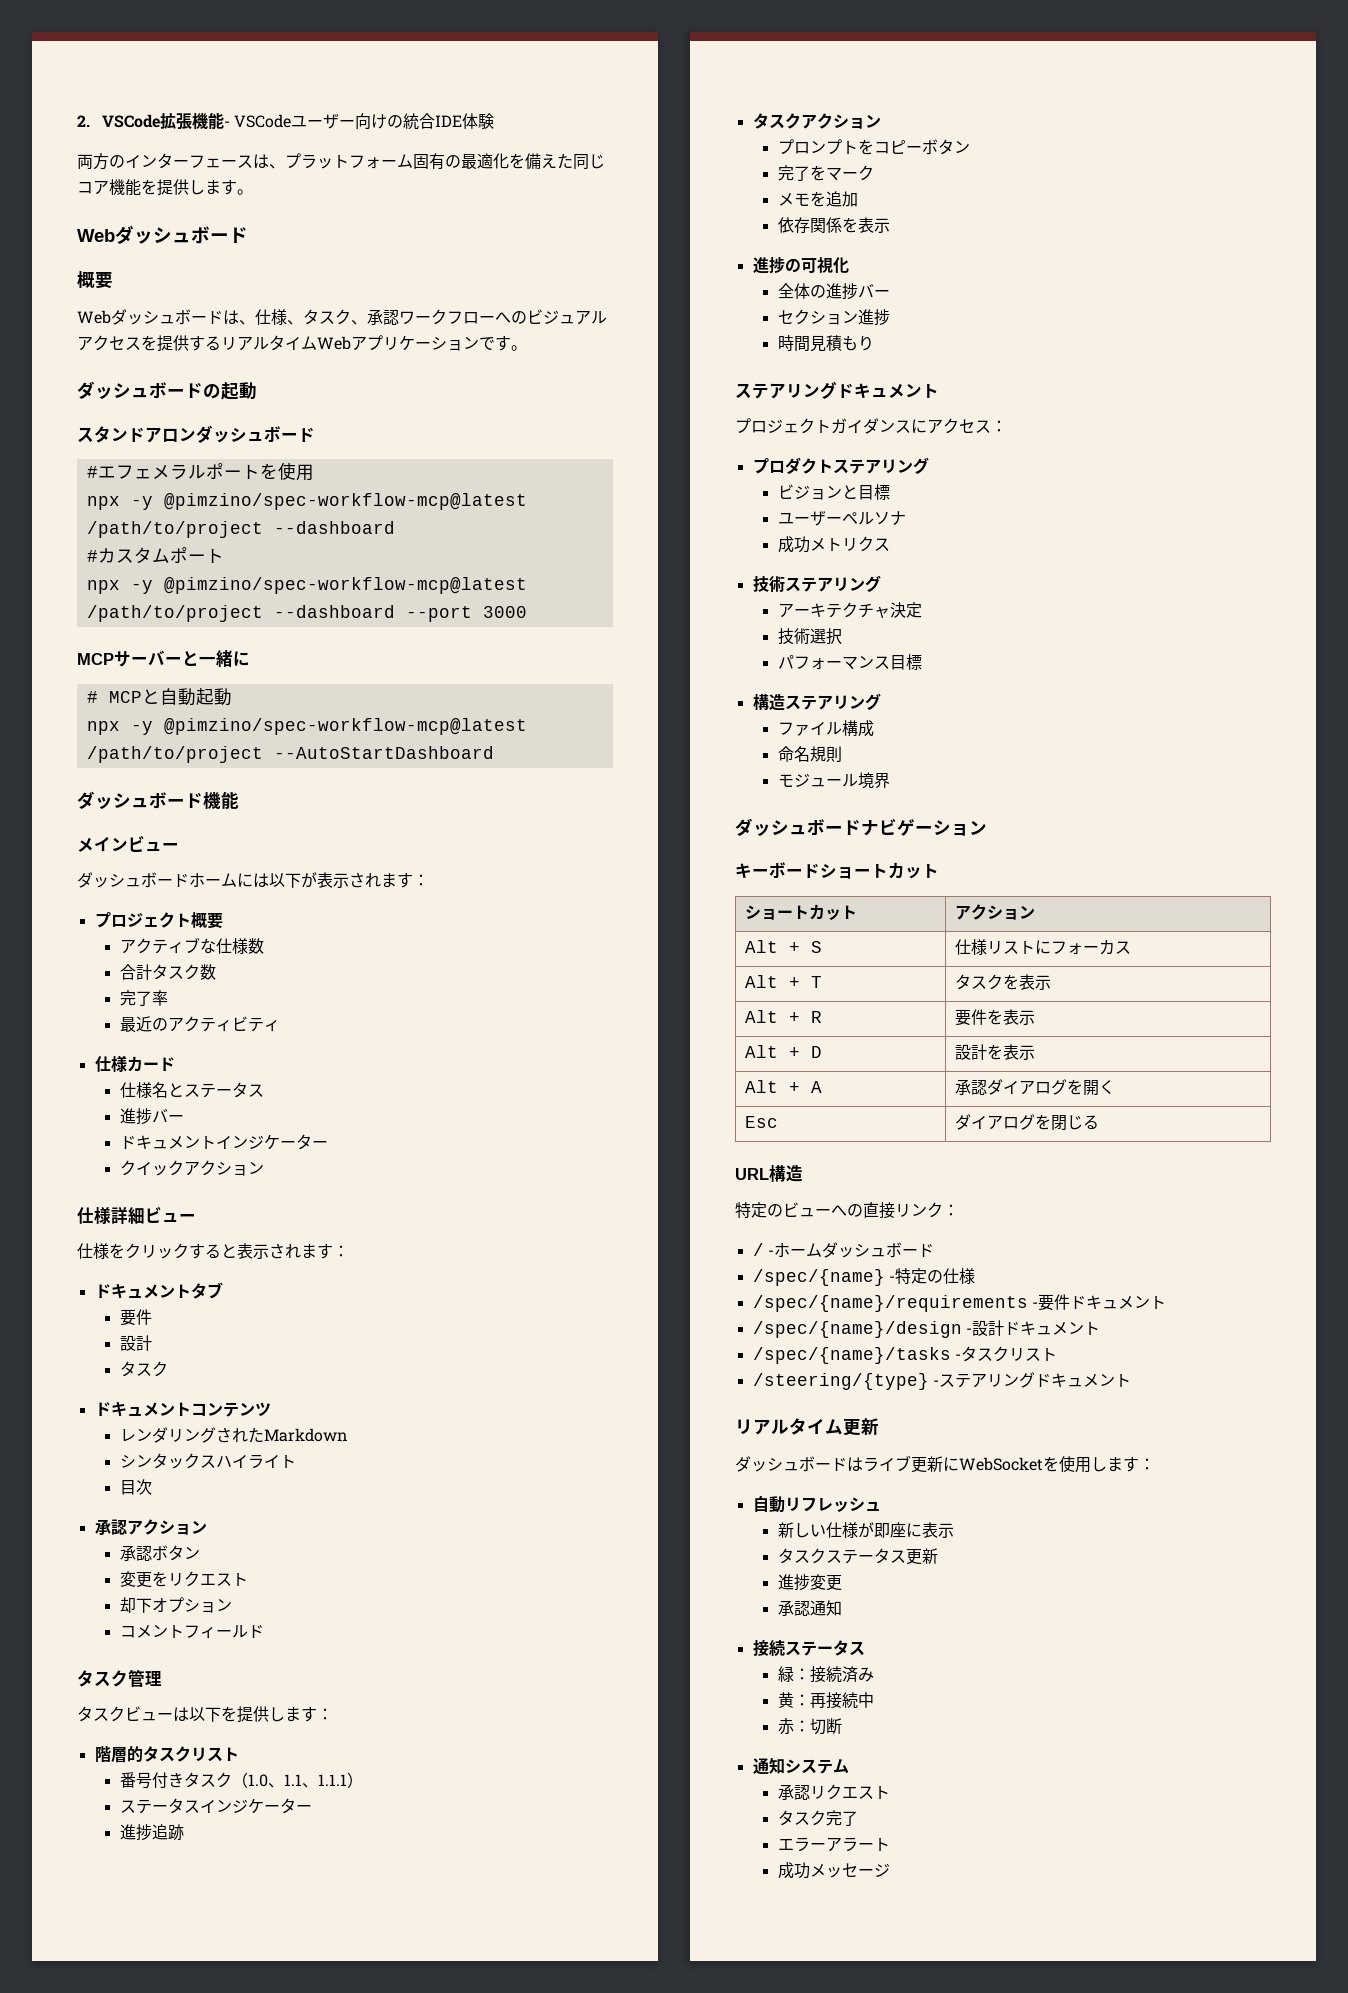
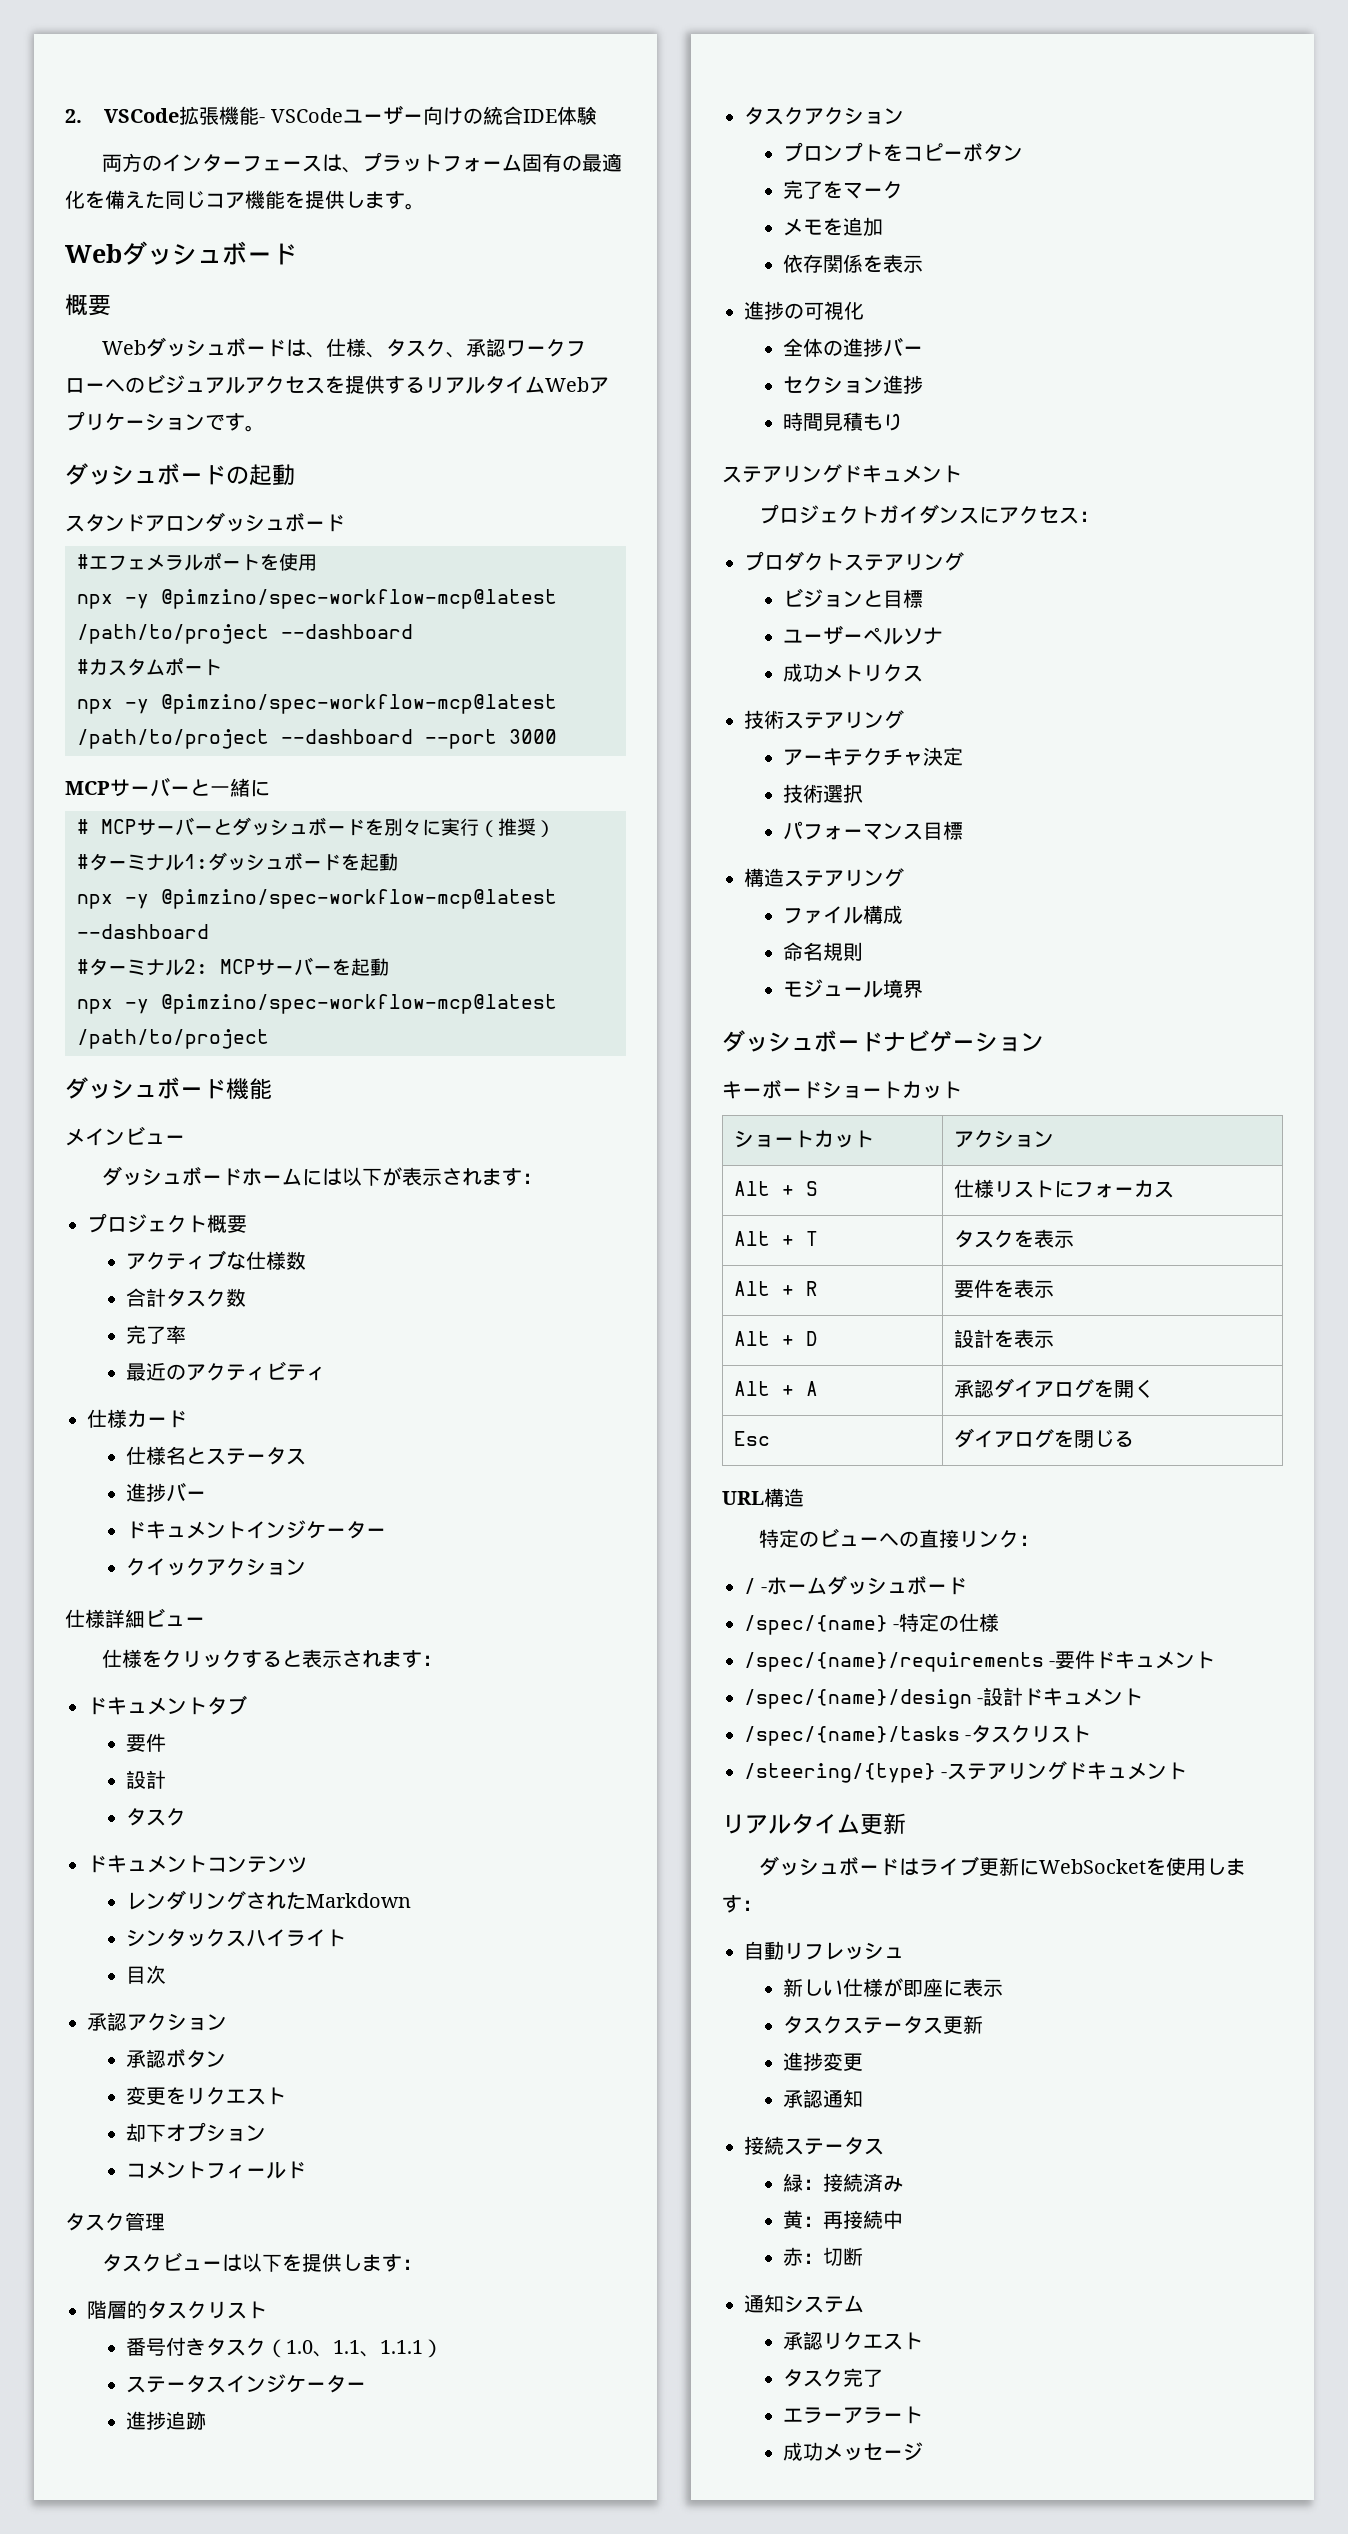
[141,688,196,706] と自動 -> [137,817,555,837] [77,852,398,871] [77,889,557,909] [77,924,209,939] [77,957,351,976] サーバーとダッシュボードを別々に実行（推奨） // #ターミナル1:ダッシュボードを起動 // npx -y @pimzino/spec-workflow-mcp@latest --dashboard // #ターミナル2: MCPサーバーを
[273,746,494,759] --AutoStartDashboard -> (269, 1039) none

